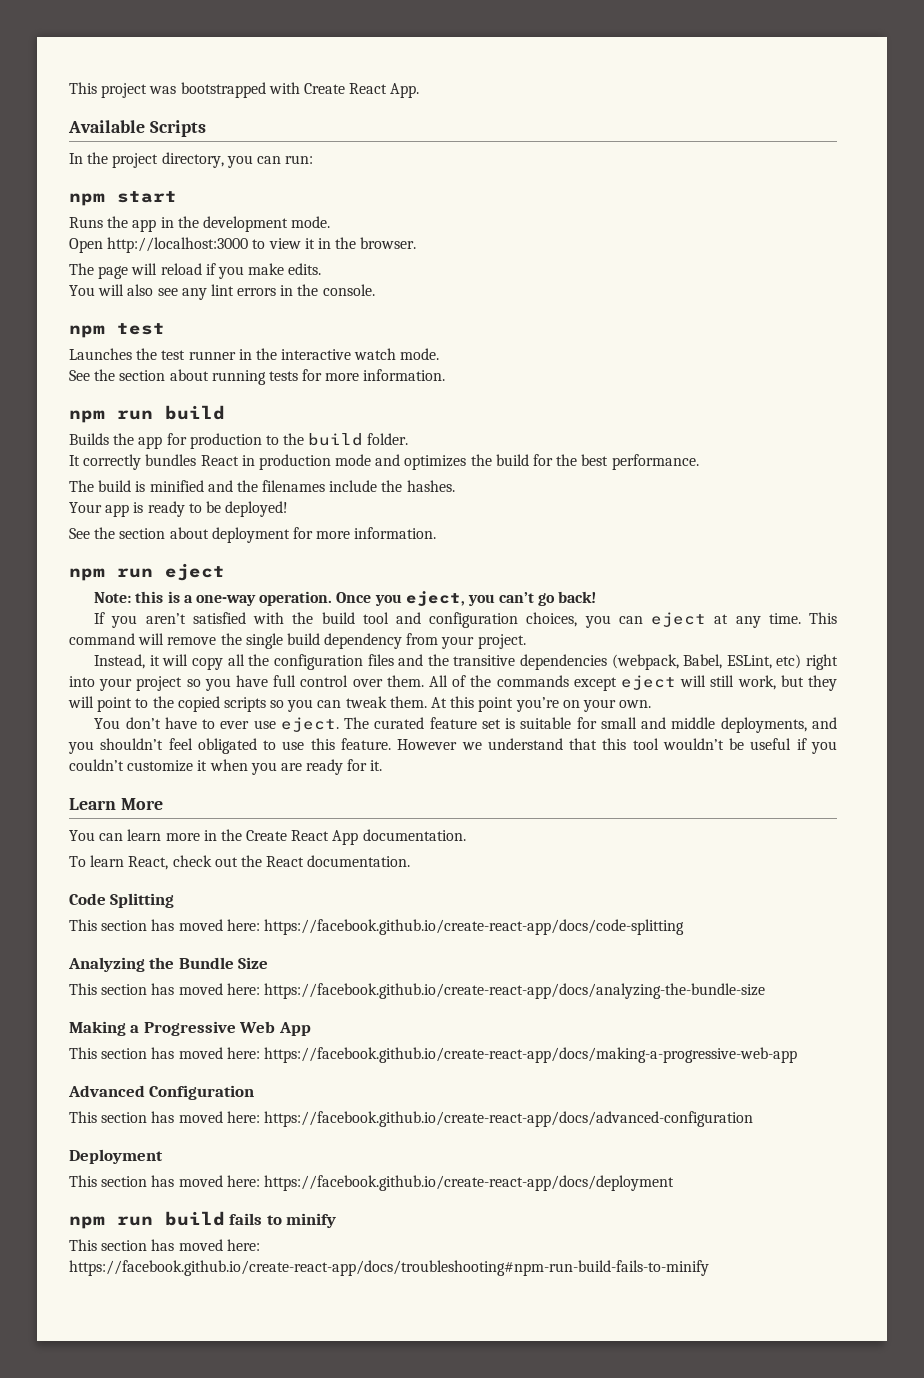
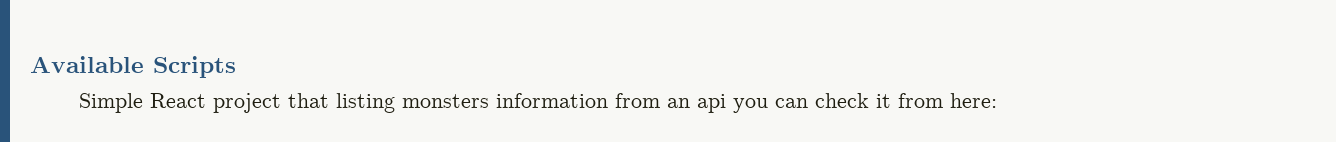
[69,82,420,98] [68,120,206,137] [69,152,314,168] [69,191,177,206] [69,216,331,232] [69,237,417,253] [69,263,322,279] [69,284,375,300] [69,323,165,338] [69,348,440,360] [69,369,446,385] [69,405,225,423] [69,433,409,449] [69,454,699,470] [69,480,455,492] [69,501,289,517] [69,527,437,543] [69,563,225,581] [94,591,597,606] [94,612,837,628] [69,633,526,649] [94,654,838,670] [69,675,838,691] [68,696,652,712] [94,717,837,733] [68,738,838,754] [69,759,383,775] [69,798,163,810] [69,829,466,845] [69,855,411,870] [69,893,175,908] [69,919,684,935] [68,957,269,972] [69,983,765,999] [69,1021,311,1036] [69,1047,797,1063] [68,1085,255,1100] [69,1111,753,1127] [69,1149,163,1164] [69,1175,674,1191] [69,1211,337,1229] [69,1239,260,1251] [69,1260,709,1276] This project was bootstrapped with Create React App. // Available Scripts // In the project directory, you can run: // npm start // Runs the app in the development mode. // Open http://localhost:3000 to view it in the browser. // The page will reload if you make edits. // You will also see any lint errors in the console. // npm test // Launches the test runner in the interactive watch mode. // See the section about running tests for more information. // npm run build // Builds the app for production to the build folder. // It correctly bundles React in production mode and optimizes the build for the best performance. // The build is minified and the filenames include the hashes. // Your app is ready to be deployed! // See the section about deployment for more information. // npm run eject // Note: this is a one-way operation. Once you eject, you can’t go back! // If you aren’t satisfied with the build tool and configuration choices, you can eject at any time. This command will remove the single build dependency from your project. // Instead, it will copy all the configuration files and the transitive dependencies (webpack, Babel, ESLint, etc) right into your project so you have full control over them. All of the commands except eject will still work, but they will point to the copied scripts so you can tweak them. At this point you’re on your own. // You don’t have to ever use eject. The curated feature set is suitable for small and middle deployments, and you shouldn’t feel obligated to use this feature. However we understand that this tool wouldn’t be useful if you couldn’t customize it when you are ready for it. // Learn More // You can learn more in the Create React App documentation. // To learn React, check out the React documentation. // Code Splitting // This section has moved here: https://facebook.github.io/create-react-app/docs/code-splitting // Analyzing the Bundle Size // This section has moved here: https://facebook.github.io/create-react-app/docs/analyzing-the-bundle-size // Making a Progressive Web App // This section has moved here: https://facebook.github.io/create-react-app/docs/making-a-progressive-web-app // Advanced Configuration // This section has moved here: https://facebook.github.io/create-react-app/docs/advanced-configuration // Deployment // This section has moved here: https://facebook.github.io/create-react-app/docs/deployment // npm run build fails to minify // This section has moved here: https://facebook.github.io/create-react-app/docs/troubleshooting#npm-run-build-fails-to-minify -> [30,56,236,78] [78,93,997,113] Available Scripts // Simple React project that listing monsters information from an api you can check it from here:

